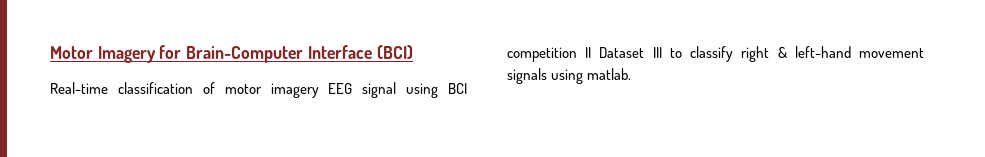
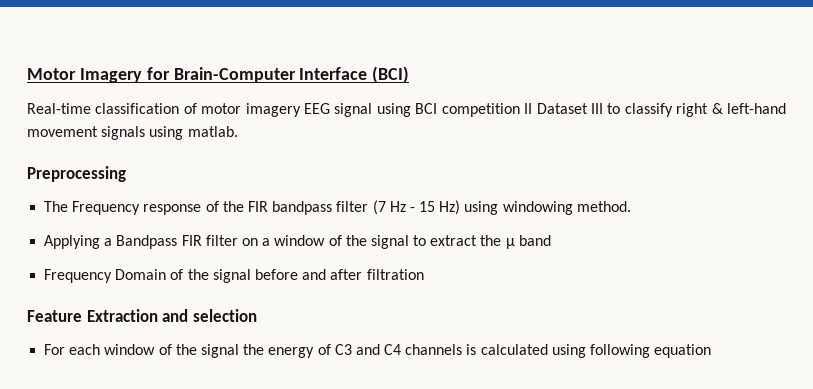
(632, 74) none -> [27,166,126,182] [44,200,631,215] [44,235,551,249] [44,269,424,283] [27,309,257,322] [44,344,712,358] // Preprocessing // The Frequency response of the FIR bandpass filter (7 Hz - 15 Hz) using windowing method. // Applying a Bandpass FIR filter on a window of the signal to extract the µ band // Frequency Domain of the signal before and after filtration // Feature Extraction and selection // For each window of the signal the energy of C3 and C4 channels is calculated using following equation

